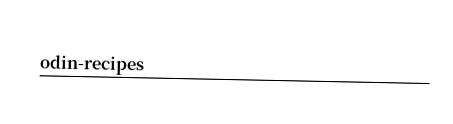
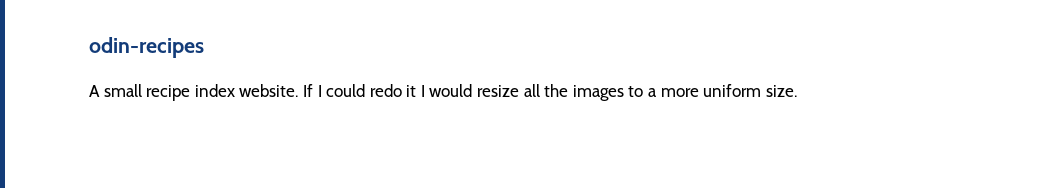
(145, 65) none -> [89,84,797,101] // A small recipe index website. If I could redo it I would resize all the images to a more uniform size.

